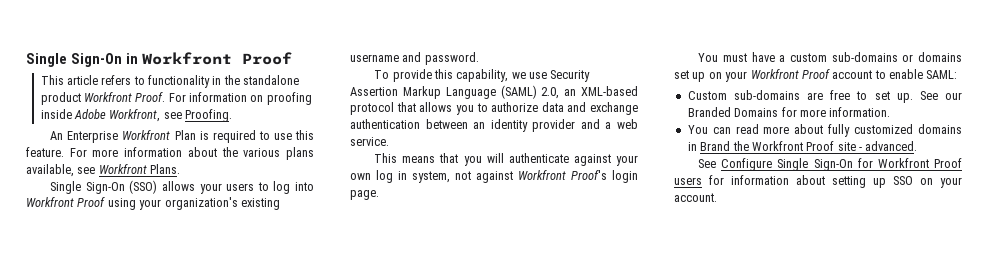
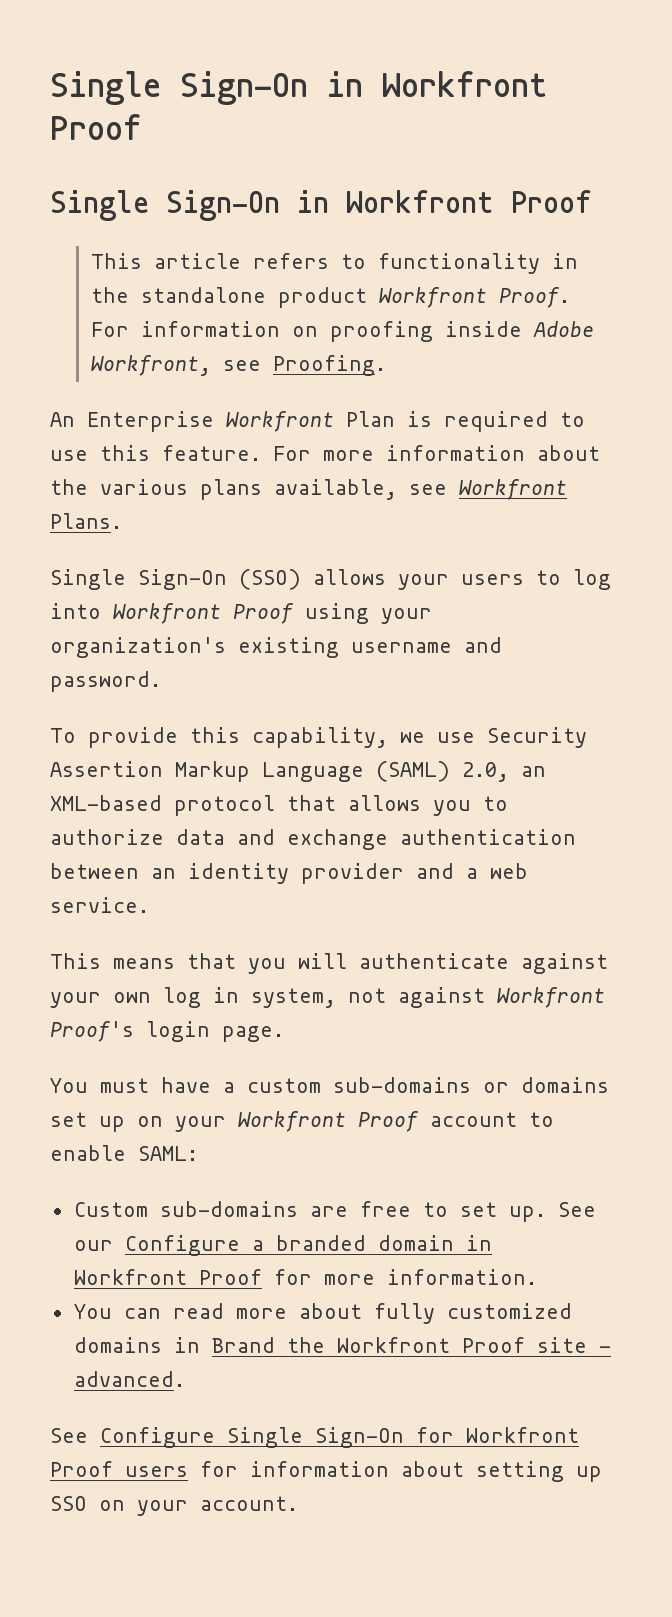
[26,52,292,67] Single Sign-On in Workfront Proof -> [50,71,547,105] [50,114,142,140] [50,190,592,221] Single Sign-On in Workfront Proof // Single Sign-On in Workfront Proof
[687,107,779,117] Branded Domains -> [124,1235,492,1256] [73,1269,262,1285] Configure a branded domain in Workfront Proof

